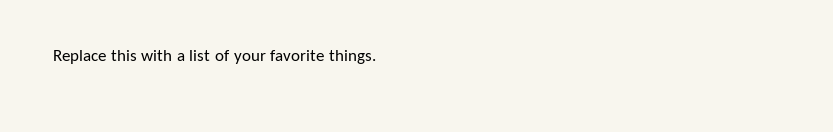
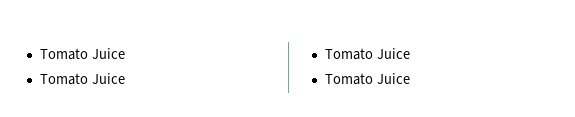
[53,50,376,64] Replace this with a list of your favorite things. -> [39,48,125,60] [39,73,125,85] [324,48,410,60] [324,73,410,85] Tomato Juice // Tomato Juice // Tomato Juice // Tomato Juice

